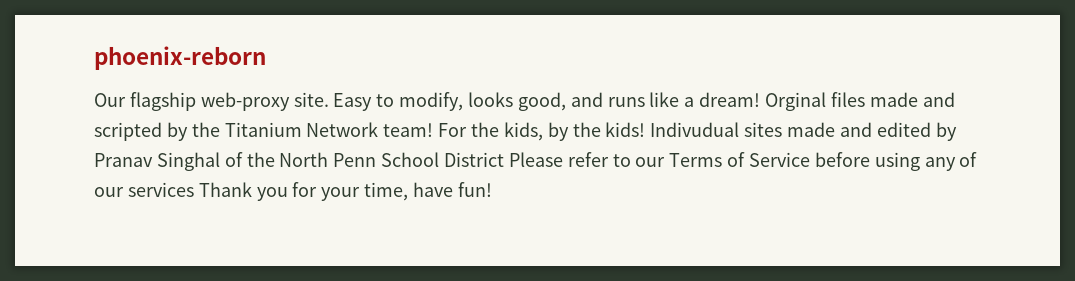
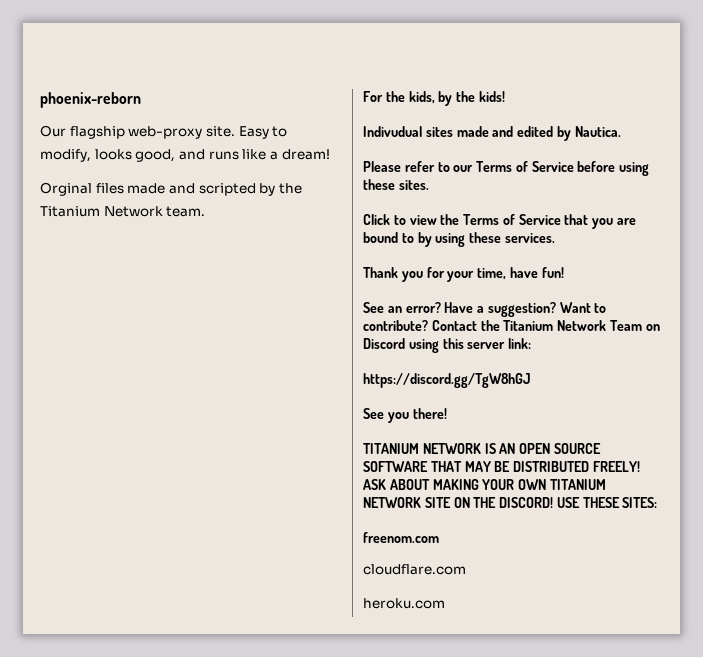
(761, 99) none -> (330, 154) //
[383,123,434,137] team! -> [166,206,206,217] team. //
(646, 129) none -> (505, 96) //
[94,152,505,171] Pranav Singhal of the North Penn School District -> [574,126,621,137] Nautica. //
[924,152,978,171] [94,182,194,197] any of our services -> [363,179,429,190] [363,214,637,229] [363,232,555,247] these sites. // Click to view the Terms of Service that you are bound to by using these services. //
(492, 189) none -> [363,302,607,317] [363,320,660,331] [363,338,532,353] [363,373,531,388] [363,408,447,423] [363,443,601,454] [363,461,640,472] [363,479,606,490] [363,497,658,508] [363,532,439,543] [363,564,466,575] [363,598,445,609] // See an error? Have a suggestion? Want to contribute? Contact the Titanium Network Team on Discord using this server link: // https://discord.gg/TgW8hGJ // See you there! // TITANIUM NETWORK IS AN OPEN SOURCE SOFTWARE THAT MAY BE DISTRIBUTED FREELY! ASK ABOUT MAKING YOUR OWN TITANIUM NETWORK SITE ON THE DISCORD! USE THESE SITES: // freenom.com // cloudflare.com // heroku.com

